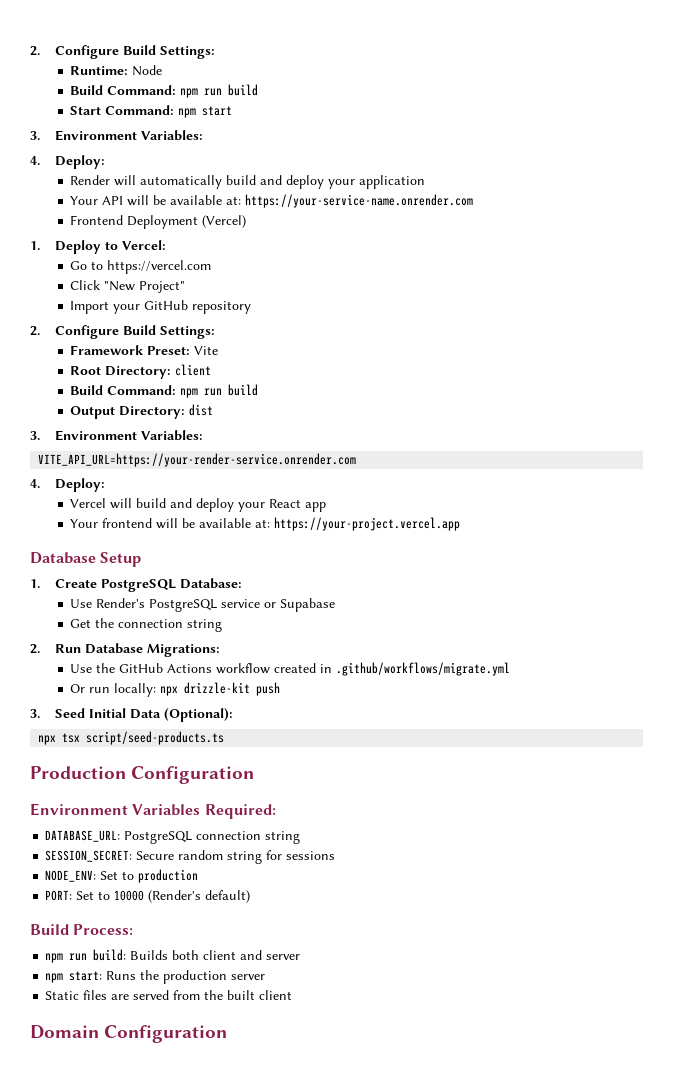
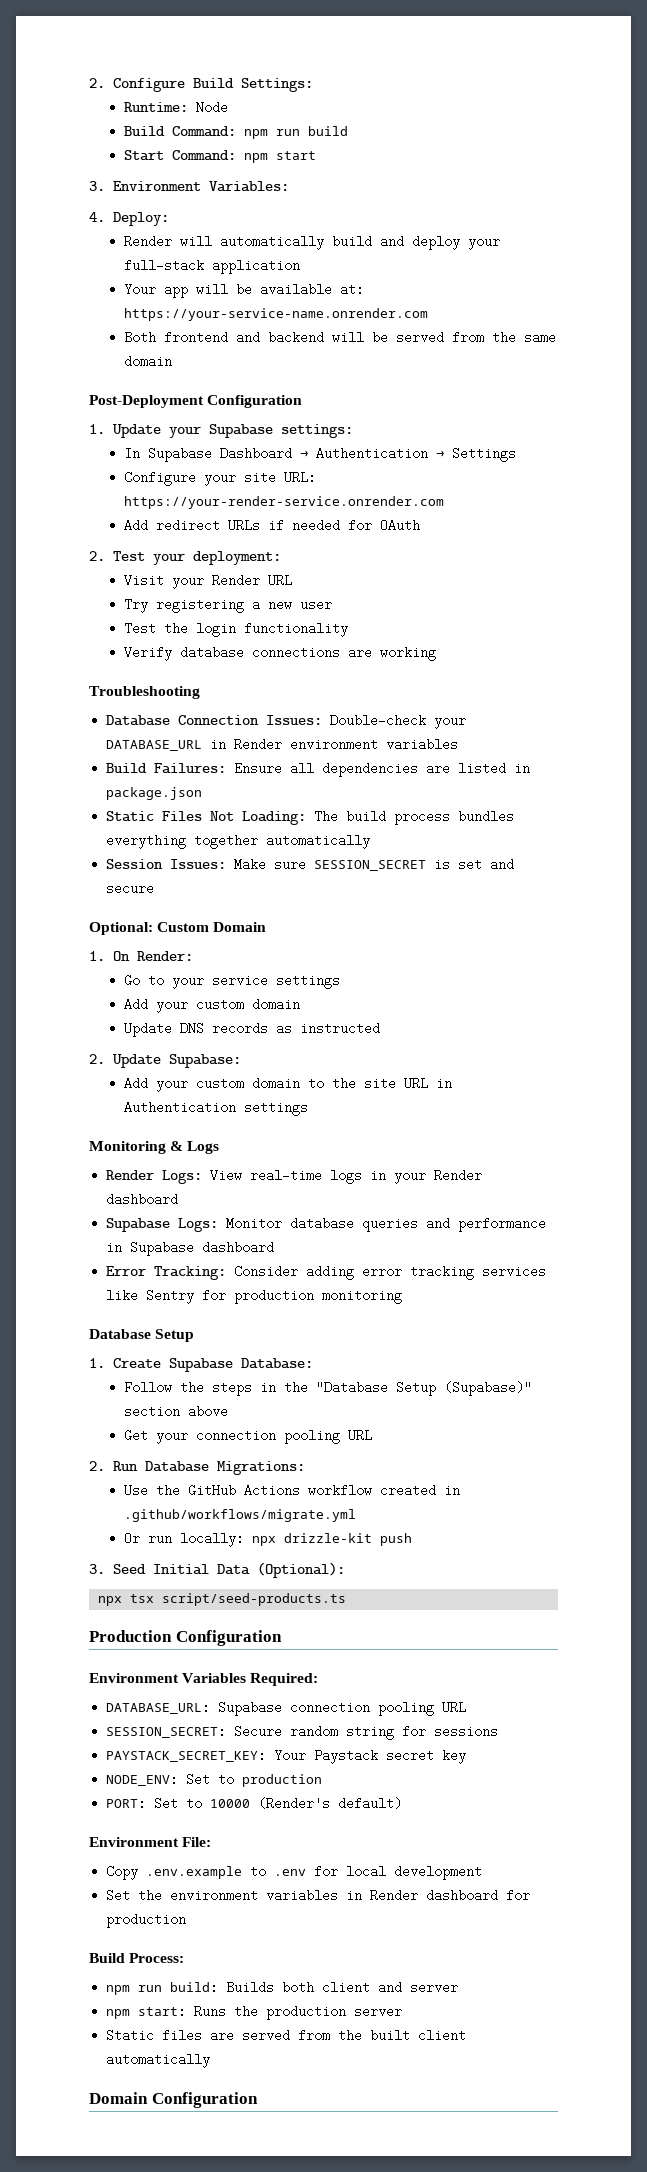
(356, 184) none -> [124,259,205,272] full-stack
[102,196,124,205] API -> [164,283,189,298] app
[70,215,247,229] [30,240,166,254] [70,260,212,274] [70,280,186,293] [70,300,252,314] [30,325,215,339] [70,345,219,355] [70,364,212,379] [70,384,259,398] [70,404,214,419] [30,430,203,441] [38,453,357,467] [30,478,105,492] [70,498,327,512] [70,517,461,531] Frontend Deployment (Vercel) // 1. Deploy to Vercel: // Go to https://vercel.com // Click "New Project" // Import your GitHub repository // 2. Configure Build Settings: // Framework Preset: Vite // Root Directory: client // Build Command: npm run build // Output Directory: dist // 3. Environment Variables: // VITE_API_URL=https://your-render-service.onrender.com // 4. Deploy: // Vercel will build and deploy your React app // Your frontend will be available at: https://your-project.vercel.app -> [124,331,557,344] [124,355,173,368] [89,395,303,408] [89,424,353,438] [124,447,517,462] [124,471,317,486] [124,496,445,509] [124,519,421,532] [89,551,281,565] [124,574,293,589] [124,598,333,613] [124,622,349,637] [124,646,437,661] [89,686,200,699] [106,714,467,729] [106,738,459,751] [106,762,531,777] [106,787,203,800] [106,810,515,825] [106,834,371,849] [106,858,515,871] [106,882,155,895] [89,922,267,935] [89,951,193,961] [124,974,341,989] [124,998,301,1013] [124,1022,381,1037] [89,1054,241,1068] [124,1077,453,1092] [124,1101,309,1116] [89,1141,220,1154] [106,1169,483,1184] [106,1193,179,1206] [106,1217,547,1232] [106,1241,275,1256] [106,1265,547,1280] [106,1289,403,1304] Both frontend and backend will be served from the same domain // Post-Deployment Configuration // 1. Update your Supabase settings: // In Supabase Dashboard → Authentication → Settings // Configure your site URL: https://your-render-service.onrender.com // Add redirect URLs if needed for OAuth // 2. Test your deployment: // Visit your Render URL // Try registering a new user // Test the login functionality // Verify database connections are working // Troubleshooting // Database Connection Issues: Double-check your DATABASE_URL in Render environment variables // Build Failures: Ensure all dependencies are listed in package.json // Static Files Not Loading: The build process bundles everything together automatically // Session Issues: Make sure SESSION_SECRET is set and secure // Optional: Custom Domain // 1. On Render: // Go to your service settings // Add your custom domain // Update DNS records as instructed // 2. Update Supabase: // Add your custom domain to the site URL in Authentication settings // Monitoring & Logs // Render Logs: View real-time logs in your Render dashboard // Supabase Logs: Monitor database queries and performance in Supabase dashboard // Error Tracking: Consider adding error tracking services like Sentry for production monitoring
[100,579,176,592] PostgreSQL -> [168,1358,233,1372] Supabase
[70,598,336,612] [70,618,223,632] Use Render's PostgreSQL service or Supabase // Get the connection string -> [124,1381,533,1396] [124,1405,229,1418] [124,1429,373,1444] Follow the steps in the "Database Setup (Supabase)" section above // Get your connection pooling URL
[124,831,301,844] PostgreSQL connection string -> [218,1701,467,1716] Supabase connection pooling URL
(336, 855) none -> [106,1749,467,1764] // PAYSTACK_SECRET_KEY: Your Paystack secret key
(251, 896) none -> [89,1837,212,1847] [106,1865,483,1880] [106,1889,531,1902] [106,1913,187,1928] // Environment File: // Copy .env.example to .env for local development // Set the environment variables in Render dashboard for production
(293, 995) none -> [106,2053,211,2068] automatically

